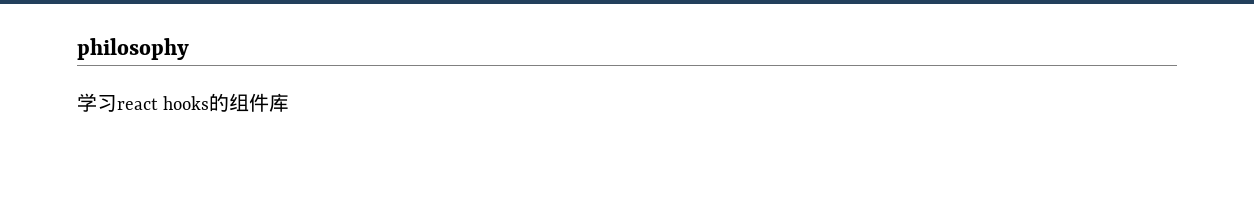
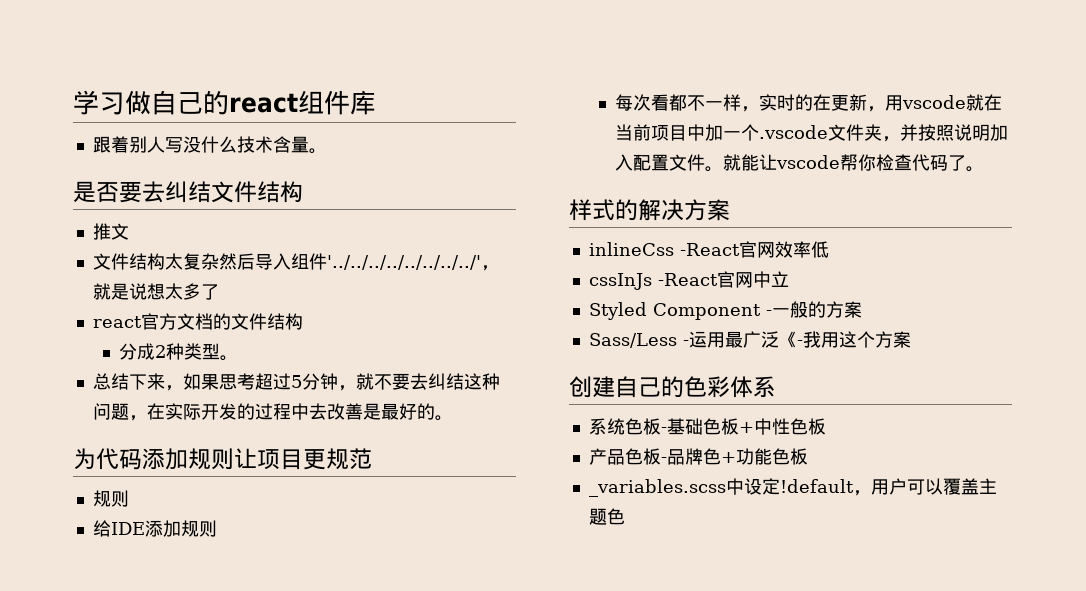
[77,38,189,60] [77,93,290,112] philosophy // 学习react hooks的组件库 -> [73,90,376,115] [92,136,327,154] [73,181,303,203] [92,223,129,240] [92,253,499,271] [92,283,219,300] [92,313,303,330] [119,343,239,361] [92,373,500,391] [92,403,453,421] [73,448,372,470] [92,490,129,507] [92,520,217,537] [615,94,1003,112] [615,124,1009,142] [615,154,985,172] [569,199,730,221] [588,241,829,258] [588,271,789,290] [588,301,862,320] [588,331,911,348] [569,376,776,398] [588,418,826,435] [588,448,808,465] [588,478,997,497] [588,508,625,525] 学习做自己的react组件库 // 跟着别人写没什么技术含量。 // 是否要去纠结文件结构 // 推文 // 文件结构太复杂然后导入组件'../../../../../../../../'，就是说想太多了 // react官方文档的文件结构 // 分成2种类型。 // 总结下来，如果思考超过5分钟，就不要去纠结这种问题，在实际开发的过程中去改善是最好的。 // 为代码添加规则让项目更规范 // 规则 // 给IDE添加规则 // 每次看都不一样，实时的在更新，用vscode就在当前项目中加一个.vscode文件夹，并按照说明加入配置文件。就能让vscode帮你检查代码了。 // 样式的解决方案 // inlineCss -React官网效率低 // cssInJs -React官网中立 // Styled Component -一般的方案 // Sass/Less -运用最广泛《-我用这个方案 // 创建自己的色彩体系 // 系统色板-基础色板+中性色板 // 产品色板-品牌色+功能色板 // _variables.scss中设定!default，用户可以覆盖主题色

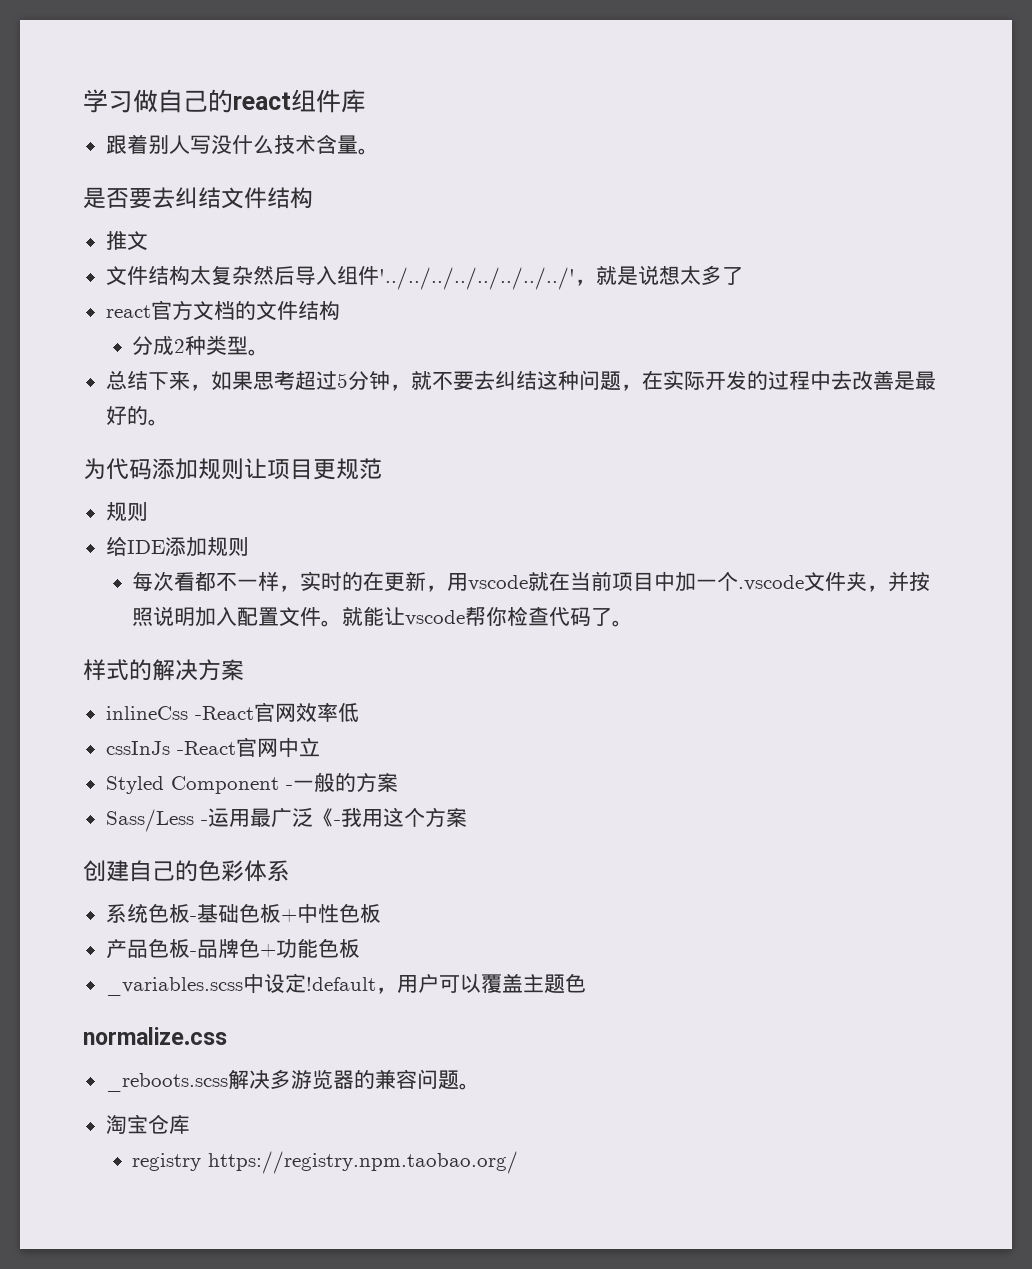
(625, 516) none -> [83,1027,227,1045] [105,1069,480,1092] [105,1114,190,1134] [132,1151,519,1174] // normalize.css // _reboots.scss解决多游览器的兼容问题。 // 淘宝仓库 // registry https://registry.npm.taobao.org/

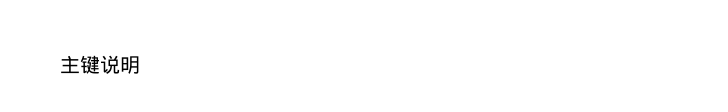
[83,89,366,113] [105,134,379,155] [83,187,313,209] [105,230,148,251] [105,265,743,290] [105,300,340,321] [132,335,270,356] [105,370,936,391] [105,406,169,426] [83,458,382,480] [105,502,148,521] [105,536,249,557] [132,571,931,592] [132,606,634,627] [83,659,244,681] [105,702,359,722] [105,737,320,758] [105,772,398,794] [105,807,467,832] [83,860,290,882] [105,903,381,924] [105,938,360,959] [105,973,586,996] [83,1027,227,1045] [105,1069,480,1092] [105,1114,190,1134] [132,1151,519,1174] 学习做自己的react组件库 // 跟着别人写没什么技术含量。 // 是否要去纠结文件结构 // 推文 // 文件结构太复杂然后导入组件'../../../../../../../../'，就是说想太多了 // react官方文档的文件结构 // 分成2种类型。 // 总结下来，如果思考超过5分钟，就不要去纠结这种问题，在实际开发的过程中去改善是最好的。 // 为代码添加规则让项目更规范 // 规则 // 给IDE添加规则 // 每次看都不一样，实时的在更新，用vscode就在当前项目中加一个.vscode文件夹，并按照说明加入配置文件。就能让vscode帮你检查代码了。 // 样式的解决方案 // inlineCss -React官网效率低 // cssInJs -React官网中立 // Styled Component -一般的方案 // Sass/Less -运用最广泛《-我用这个方案 // 创建自己的色彩体系 // 系统色板-基础色板+中性色板 // 产品色板-品牌色+功能色板 // _variables.scss中设定!default，用户可以覆盖主题色 // normalize.css // _reboots.scss解决多游览器的兼容问题。 // 淘宝仓库 // registry https://registry.npm.taobao.org/ -> [60,55,140,74] 主键说明

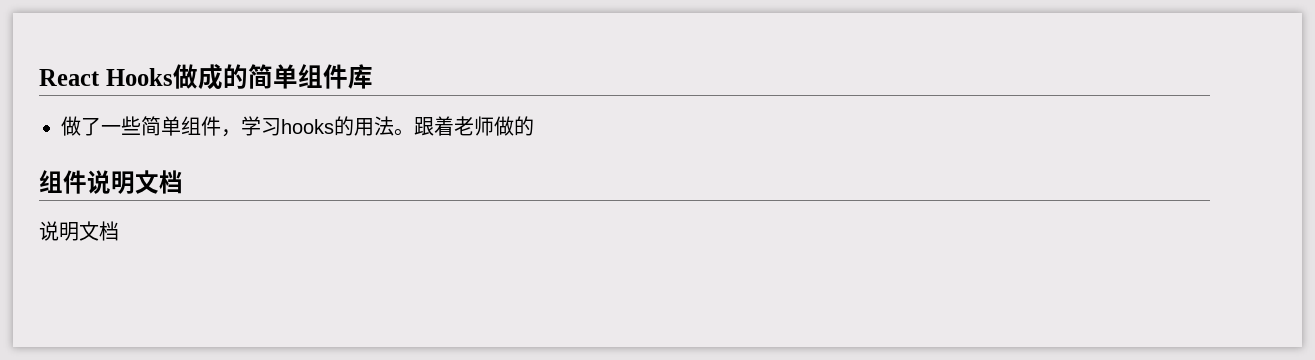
[60,55,140,74] 主键说明 -> [39,64,373,90] [61,116,534,137] [39,170,183,194] [39,221,119,241] React Hooks做成的简单组件库 // 做了一些简单组件，学习hooks的用法。跟着老师做的 // 组件说明文档 // 说明文档

